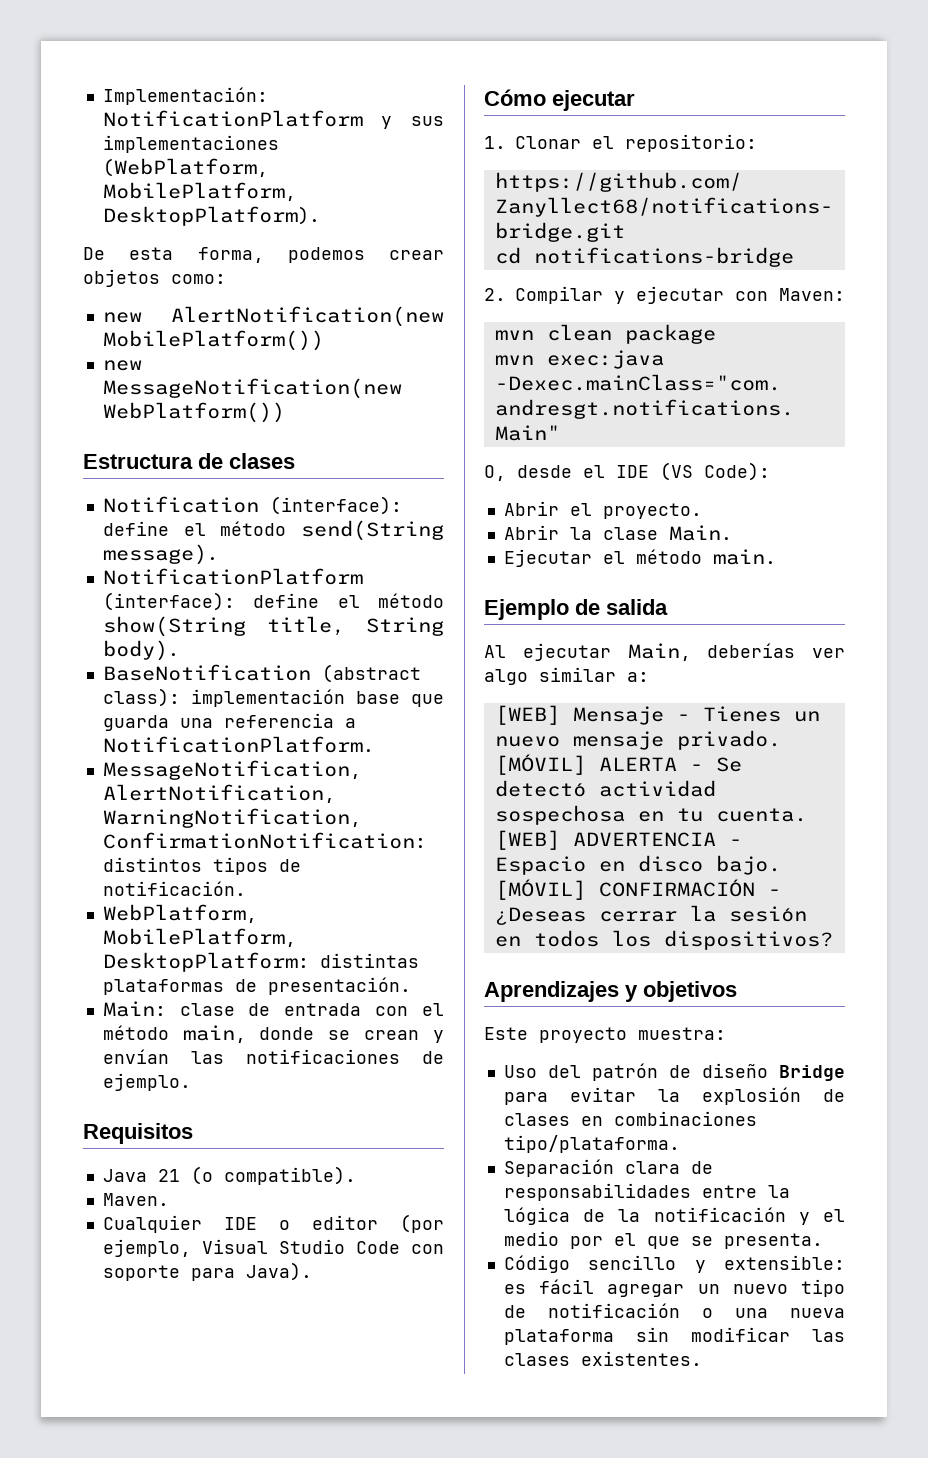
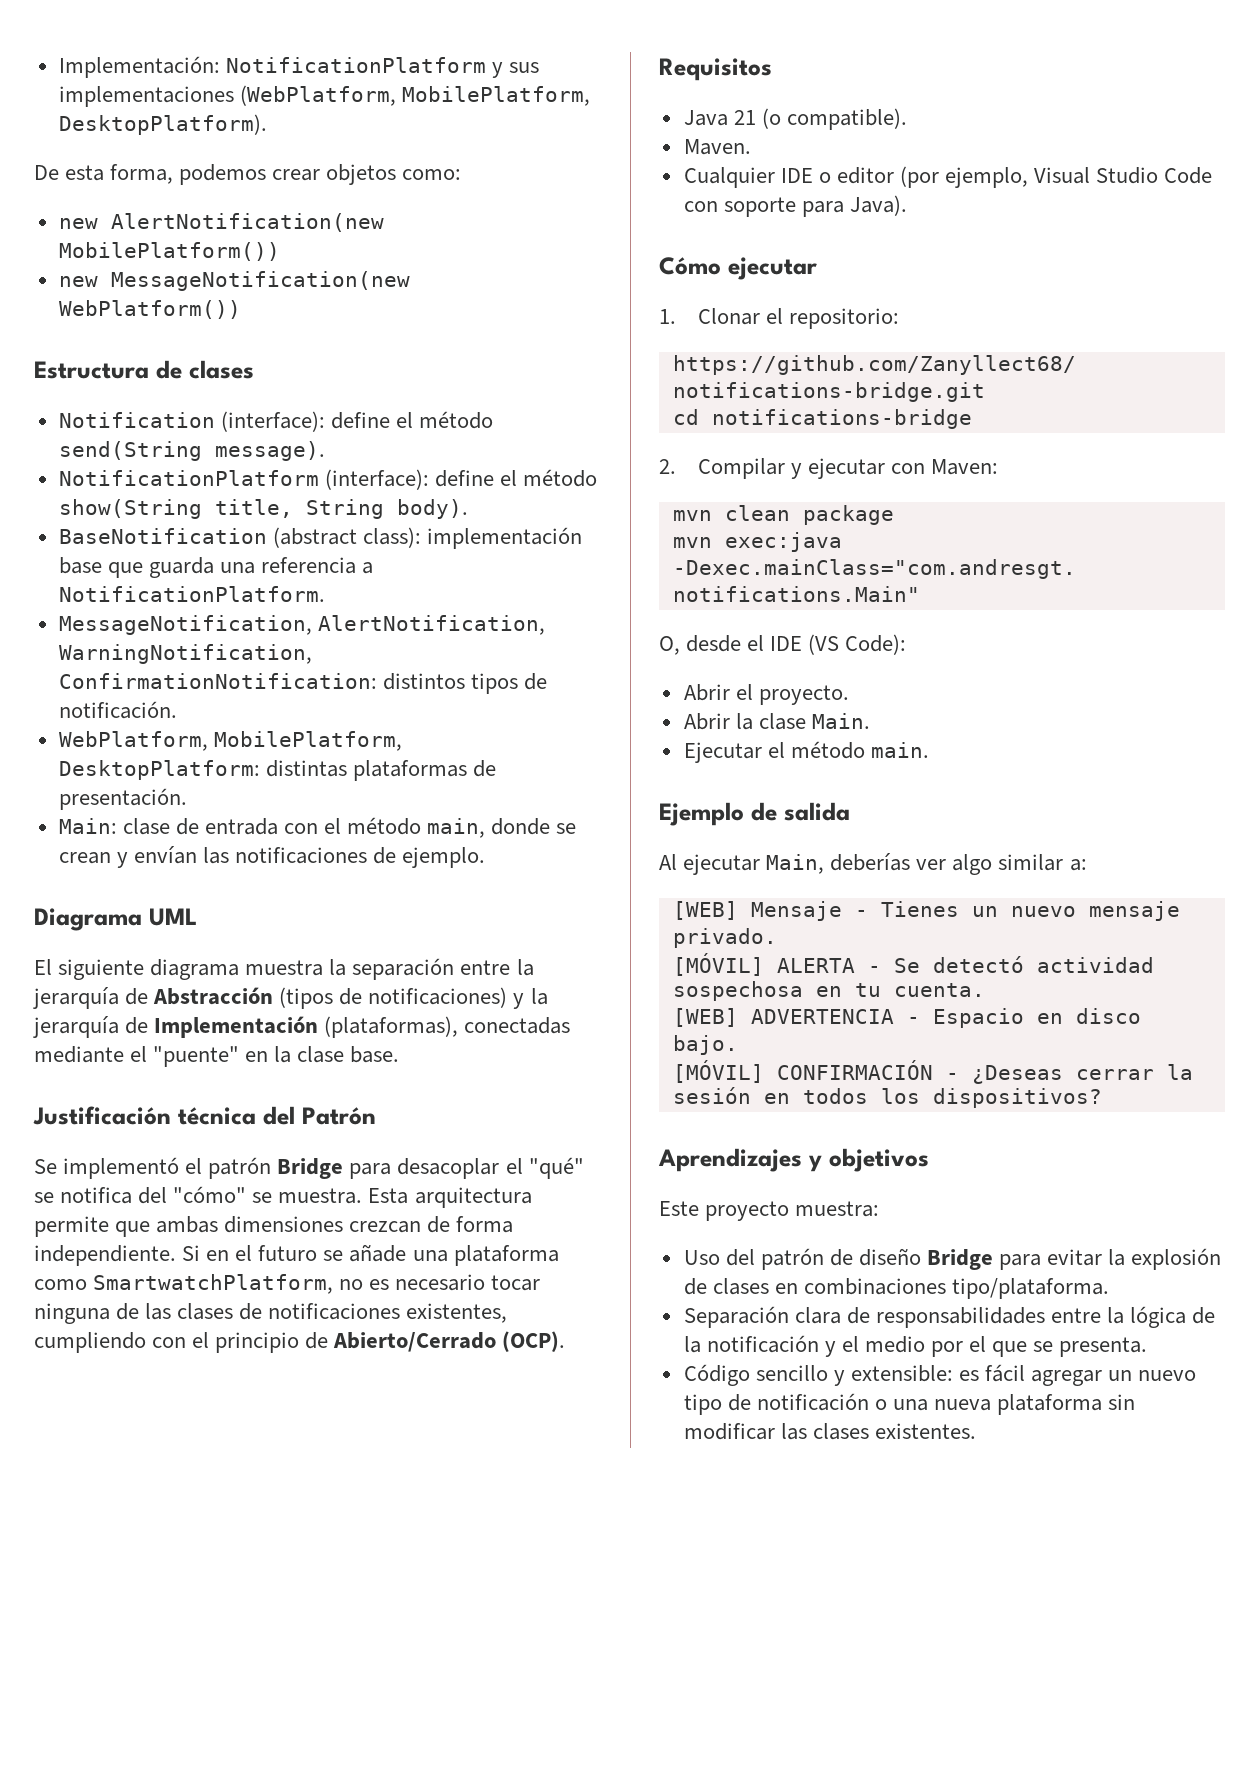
(191, 1082) none -> [34,908,197,931] [34,958,534,980] [33,987,548,1009] [33,1016,571,1038] [34,1046,400,1067] [33,1106,376,1125] [34,1157,584,1179] [34,1186,532,1208] [34,1216,514,1237] [34,1244,559,1266] [34,1274,541,1294] [34,1303,508,1324] [34,1331,566,1353] // Diagrama UML // El siguiente diagrama muestra la separación entre la jerarquía de Abstracción (tipos de notificaciones) y la jerarquía de Implementación (plataformas), conectadas mediante el "puente" en la clase base. // Justificación técnica del Patrón // Se implementó el patrón Bridge para desacoplar el "qué" se notifica del "cómo" se muestra. Esta arquitectura permite que ambas dimensiones crezcan de forma independiente. Si en el futuro se añade una plataforma como SmartwatchPlatform, no es necesario tocar ninguna de las clases de notificaciones existentes, cumpliendo con el principio de Abierto/Cerrado (OCP).

